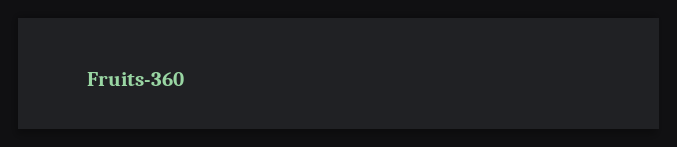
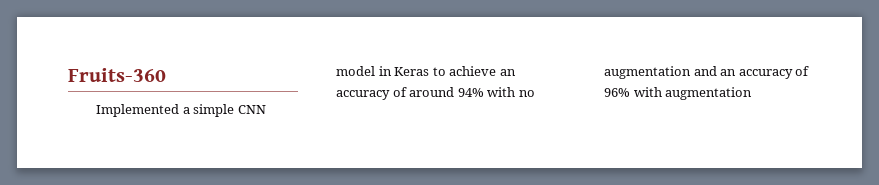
(184, 79) none -> [96,104,266,117] [336,66,516,76] [336,87,535,100] [604,66,810,79] [604,87,753,100] // Implemented a simple CNN model in Keras to achieve an accuracy of around 94% with no augmentation and an accuracy of 96% with augmentation

